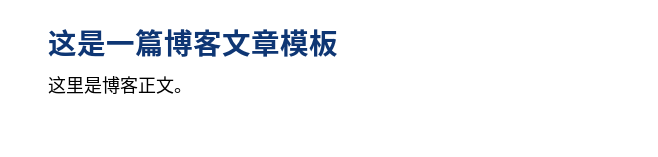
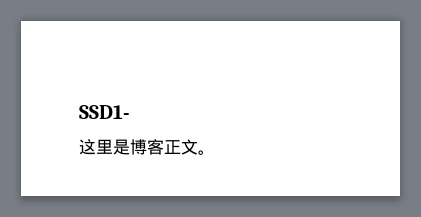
[48,29,338,57] 这是一篇博客文章模板 -> [79,105,130,119] SSD1-

